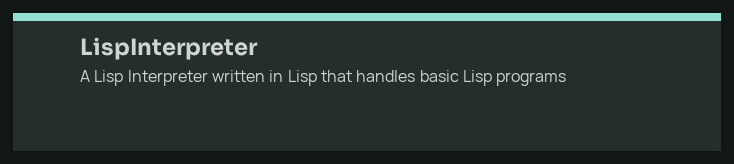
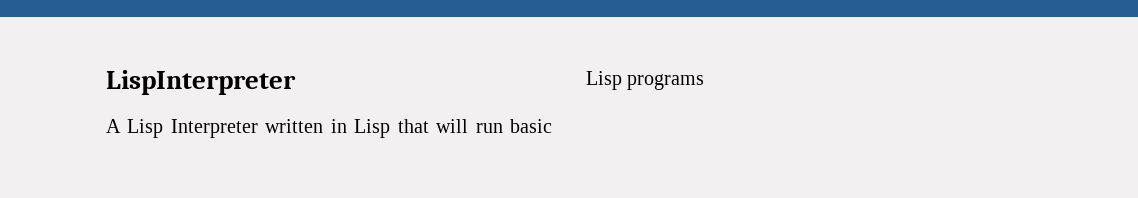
[356,70,416,82] handles -> [436,119,503,133] will run

